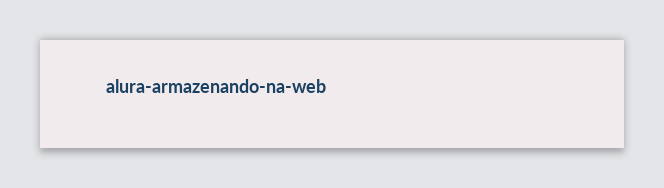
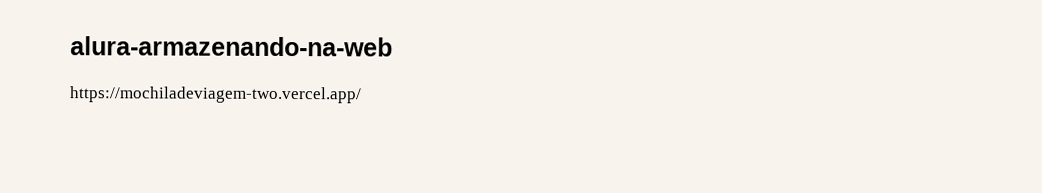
(326, 86) none -> [69,86,362,104] // https://mochiladeviagem-two.vercel.app/

